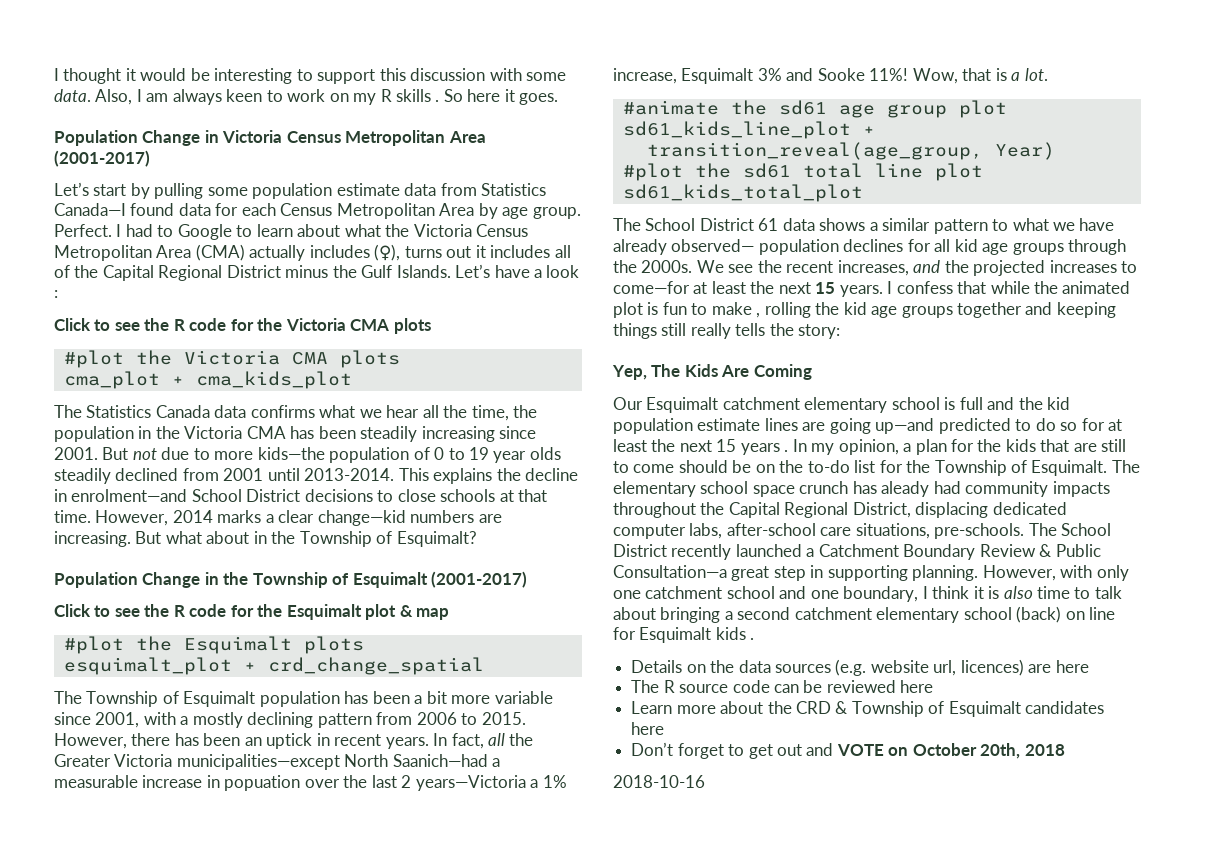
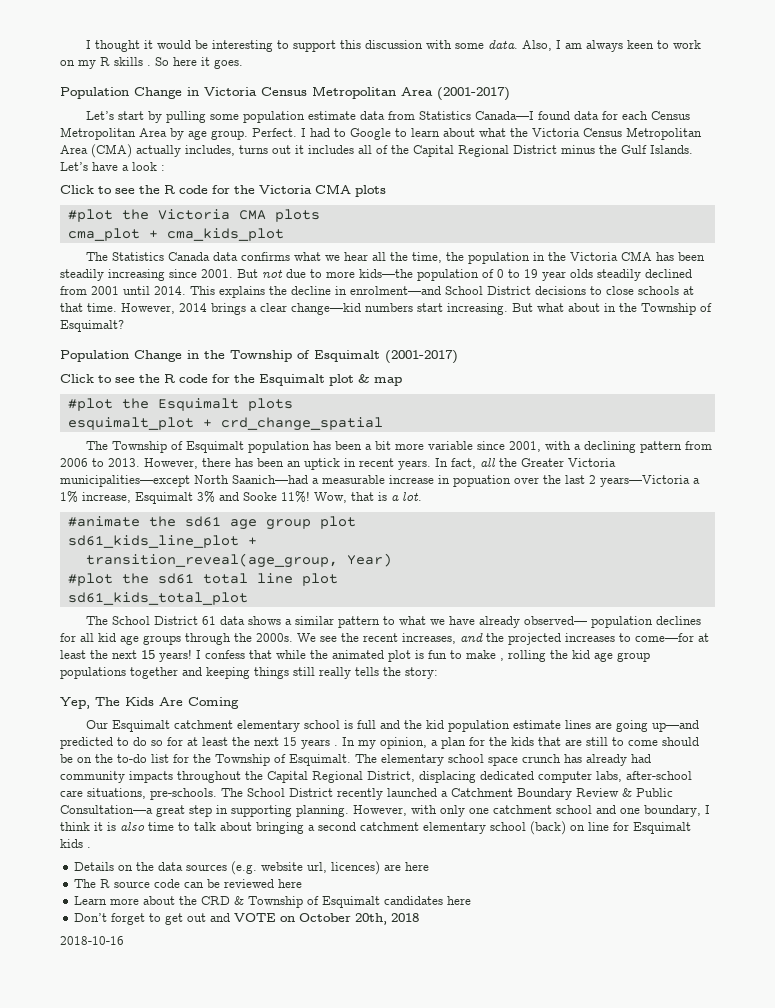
[309,244,401,261] includes (♀), -> [185,145,235,156] includes,
[304,468,395,481] 2013-2014. -> [154,286,186,295] 2014.
[217,510,262,523] marks -> [211,303,246,315] brings
[478,514,502,523] are -> [417,303,443,312] start
[192,712,243,728] mostly -> (582, 447) none
[481,712,526,725] 2015. -> [108,458,140,467] 2013.
[839,285,883,297] years. -> [159,649,192,662] years!
[901,306,953,318] groups -> [617,652,650,662] [60,667,126,679] group populations
[881,481,930,497] aleady -> [586,754,627,766] already

